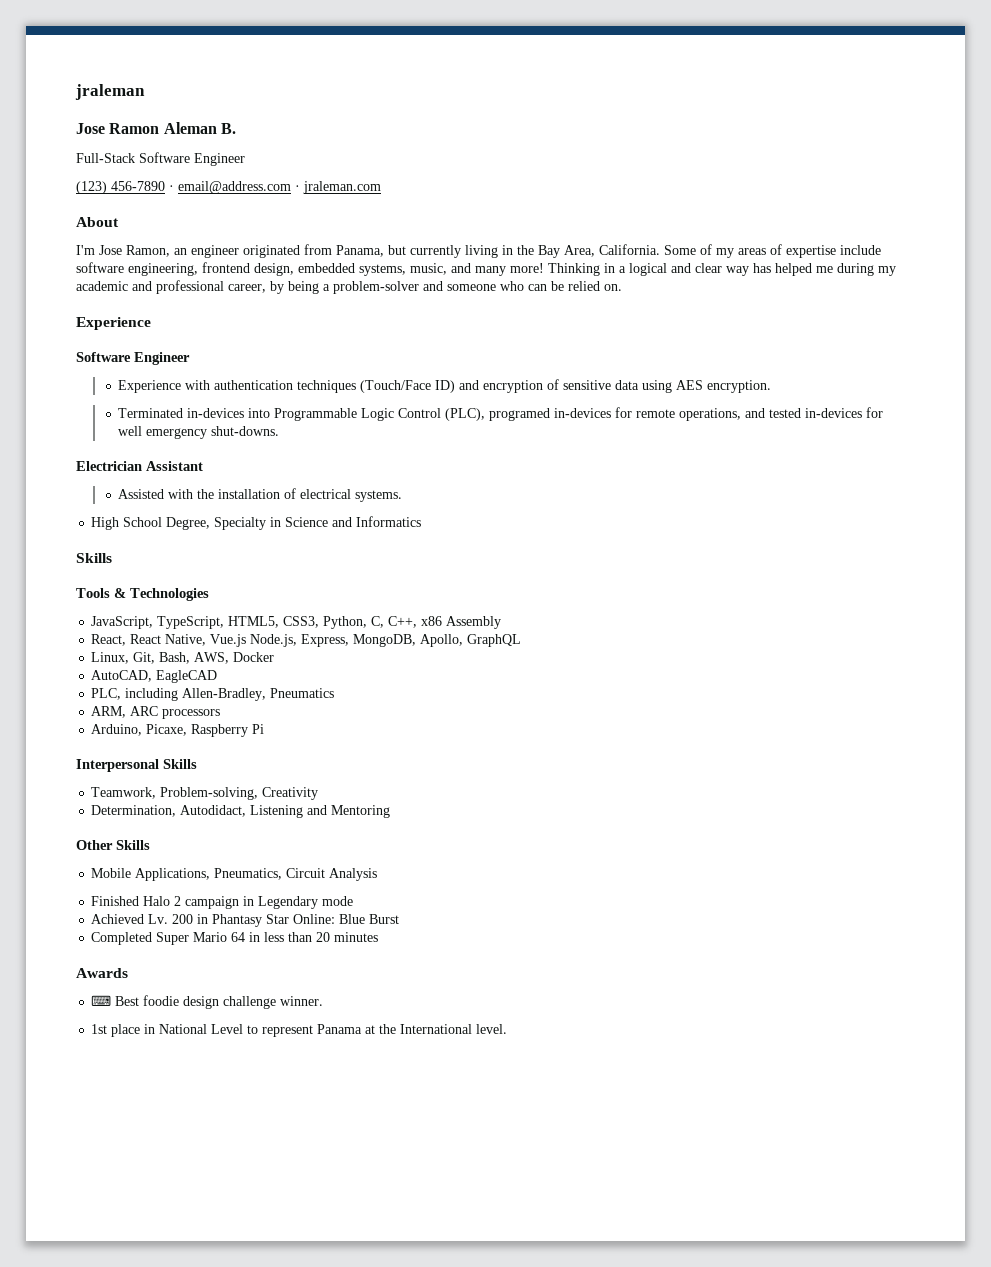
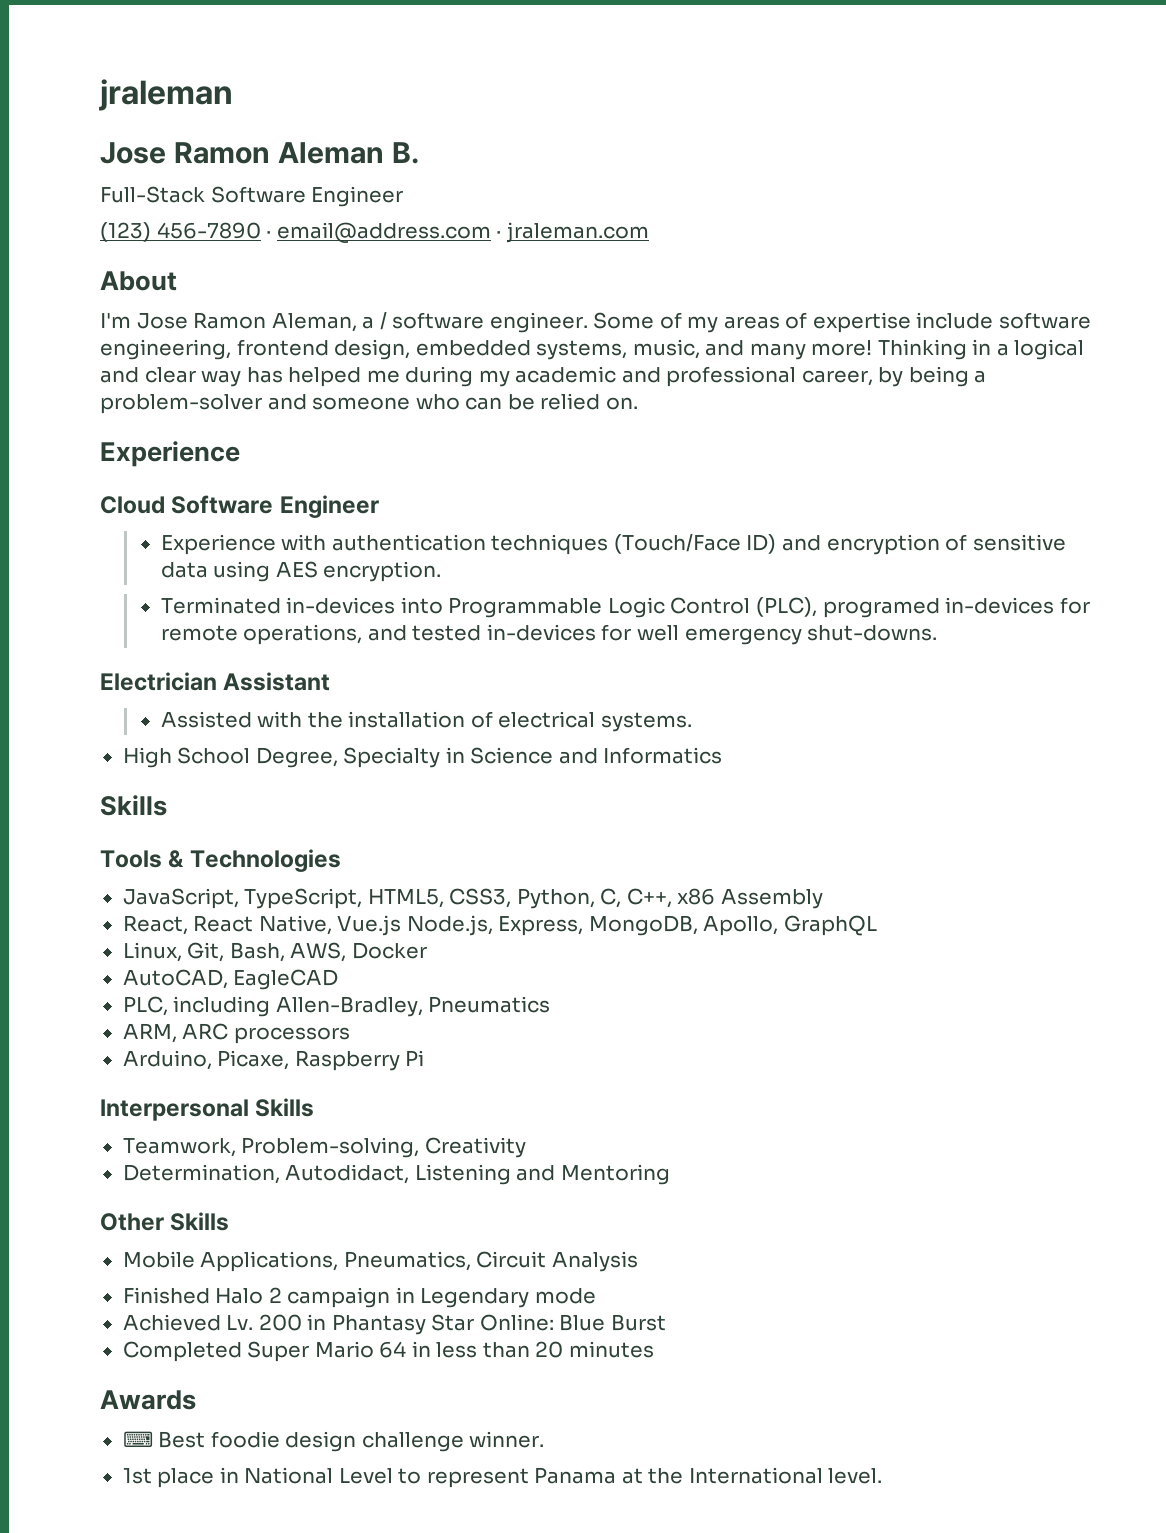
[126,244,660,258] Ramon, an engineer originated from Panama, but currently living in the Bay Area, California. -> [193,312,588,333] Ramon Aleman, a / software engineer.
(151, 323) none -> [100,496,165,514] Cloud

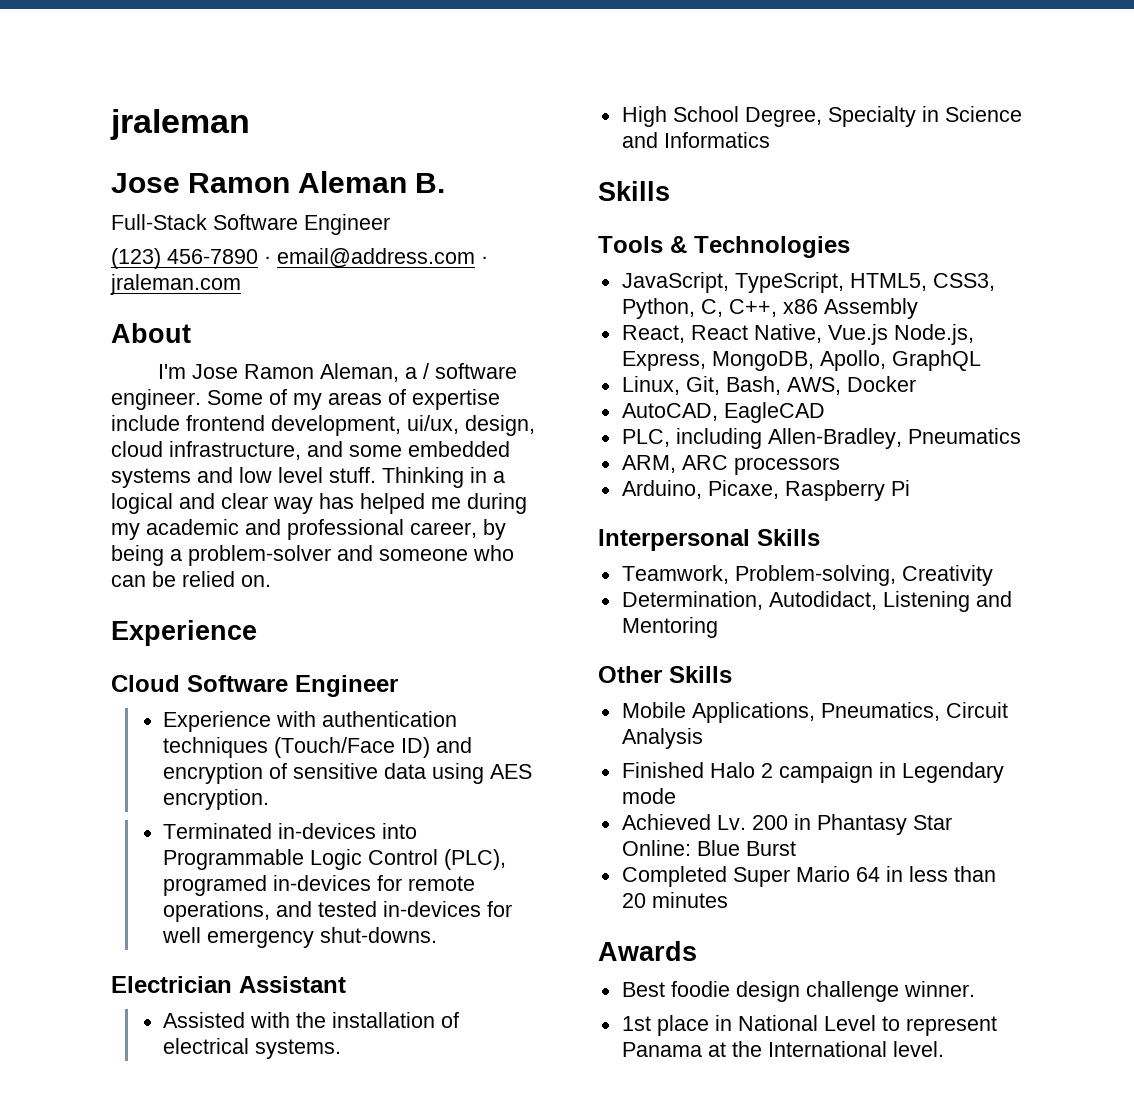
[999,312,1092,329] [100,339,873,360] software engineering, frontend design, embedded systems, music, and many more! -> [186,415,535,436] [111,441,510,460] [111,467,376,488] frontend development, ui/ux, design, cloud infrastructure, and some embedded systems and low level stuff.
[122,1431,153,1447] ⌨ -> (697, 951) none

